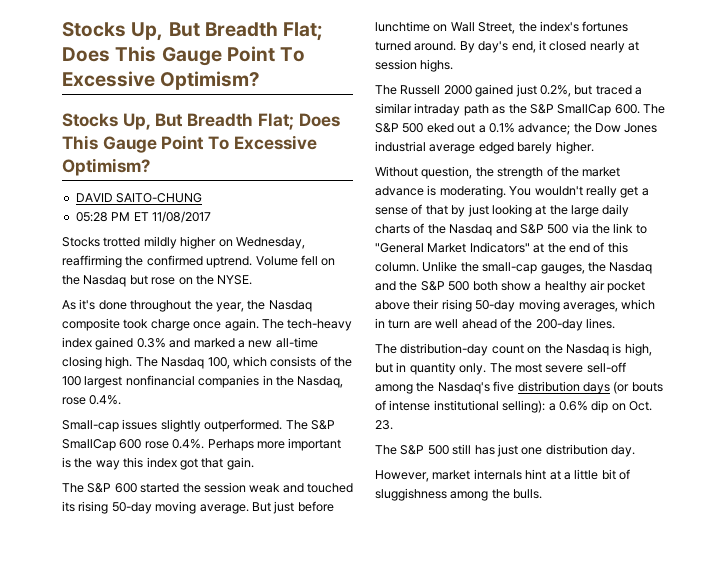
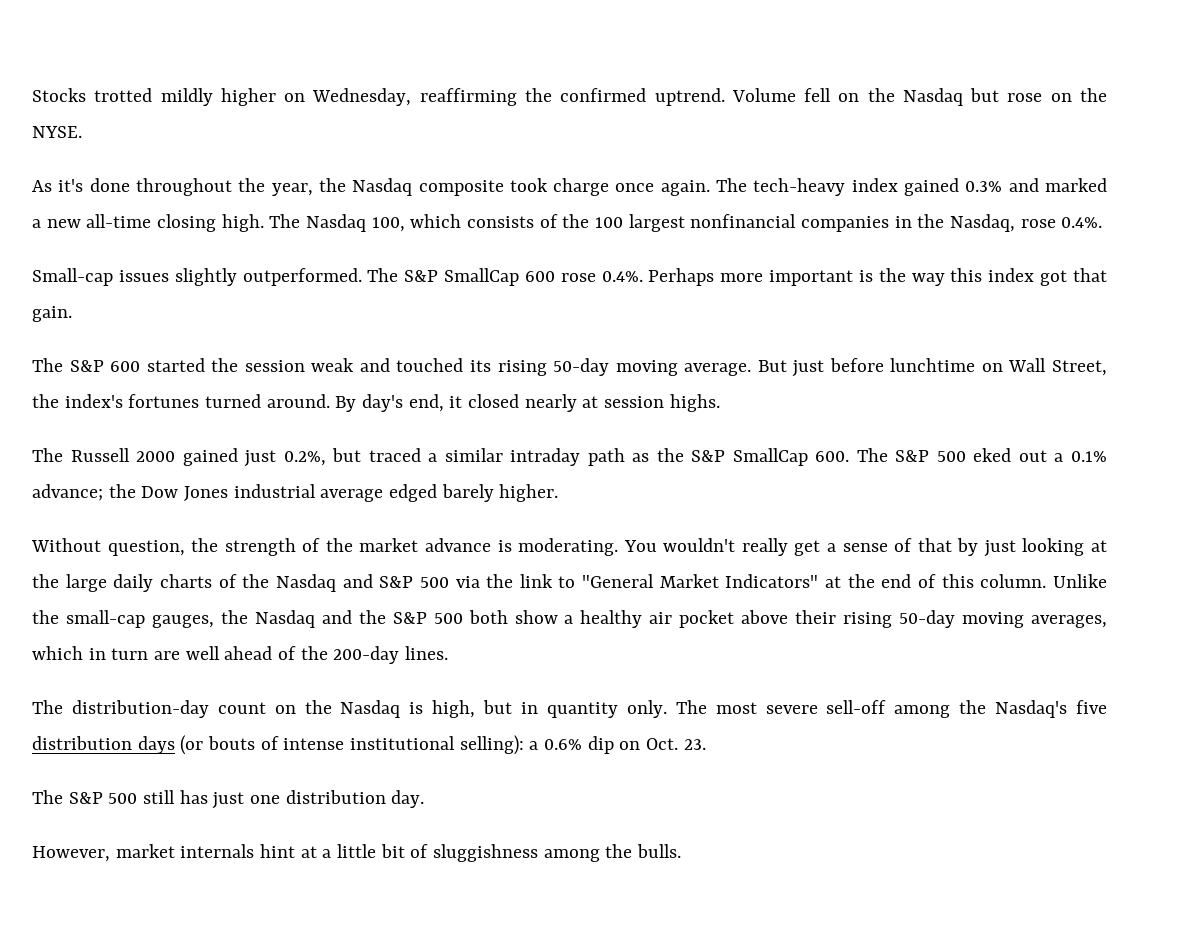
[62,22,324,41] [62,46,306,66] [62,71,261,90] [62,113,340,130] [62,135,317,153] [62,158,150,176] [75,193,203,203] [75,211,211,223] [62,237,100,247] Stocks Up, But Breadth Flat; Does This Gauge Point To Excessive Optimism? // Stocks Up, But Breadth Flat; Does This Gauge Point To Excessive Optimism? // DAVID SAITO-CHUNG // 05:28 PM ET 11/08/2017 // Stocks -> [32,88,86,102] Stocks

